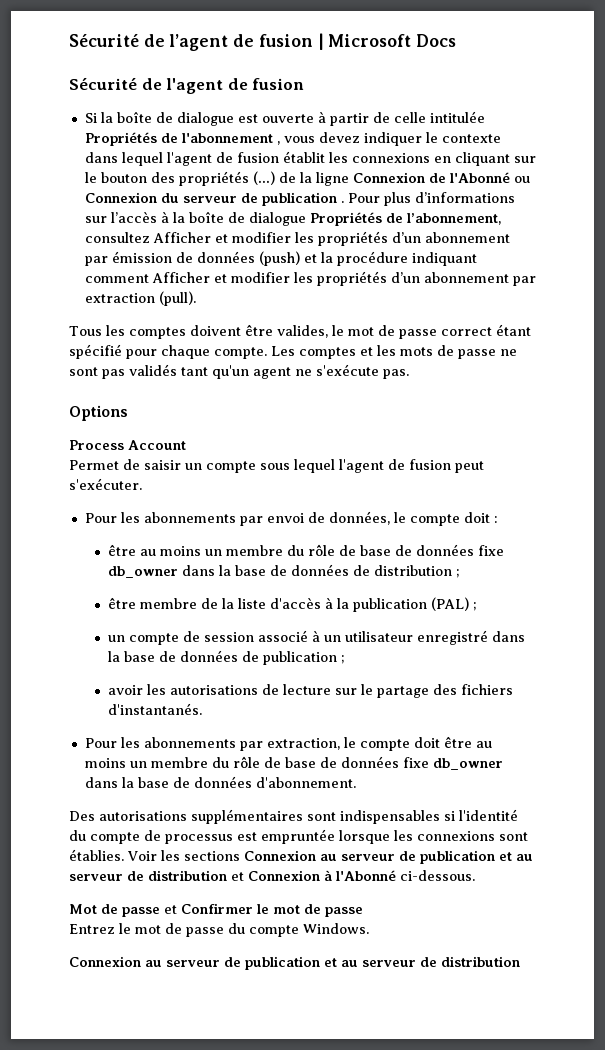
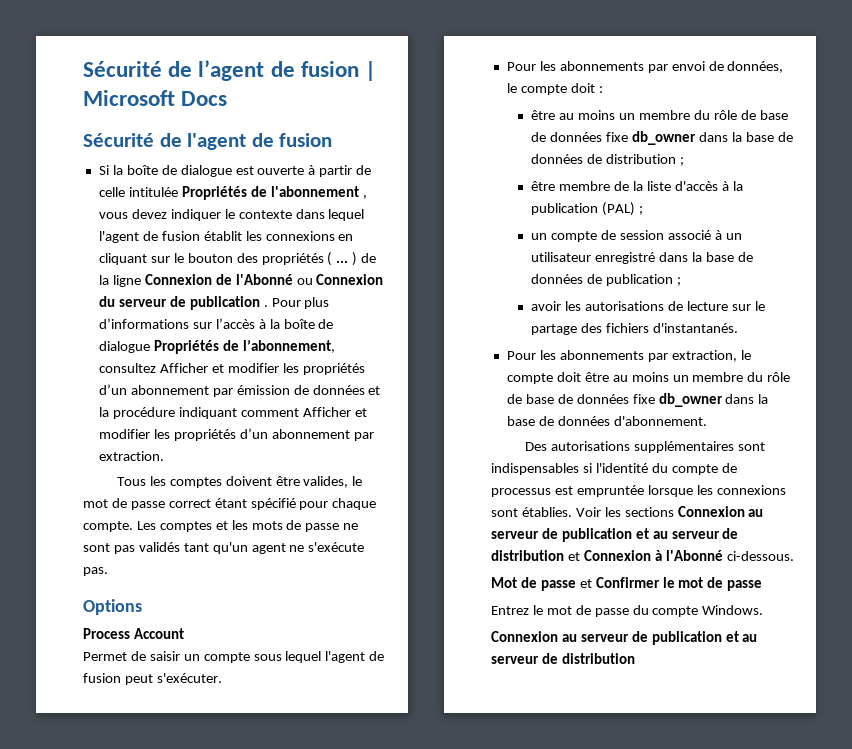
[252,171,275,185] (...) -> [327,252,358,266] ( ... )
[258,251,300,266] (push) -> (365, 390) none
[84,291,196,306] extraction (pull). -> [98,451,164,461] extraction.

